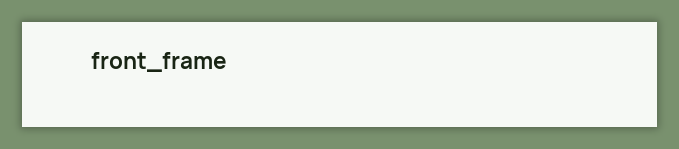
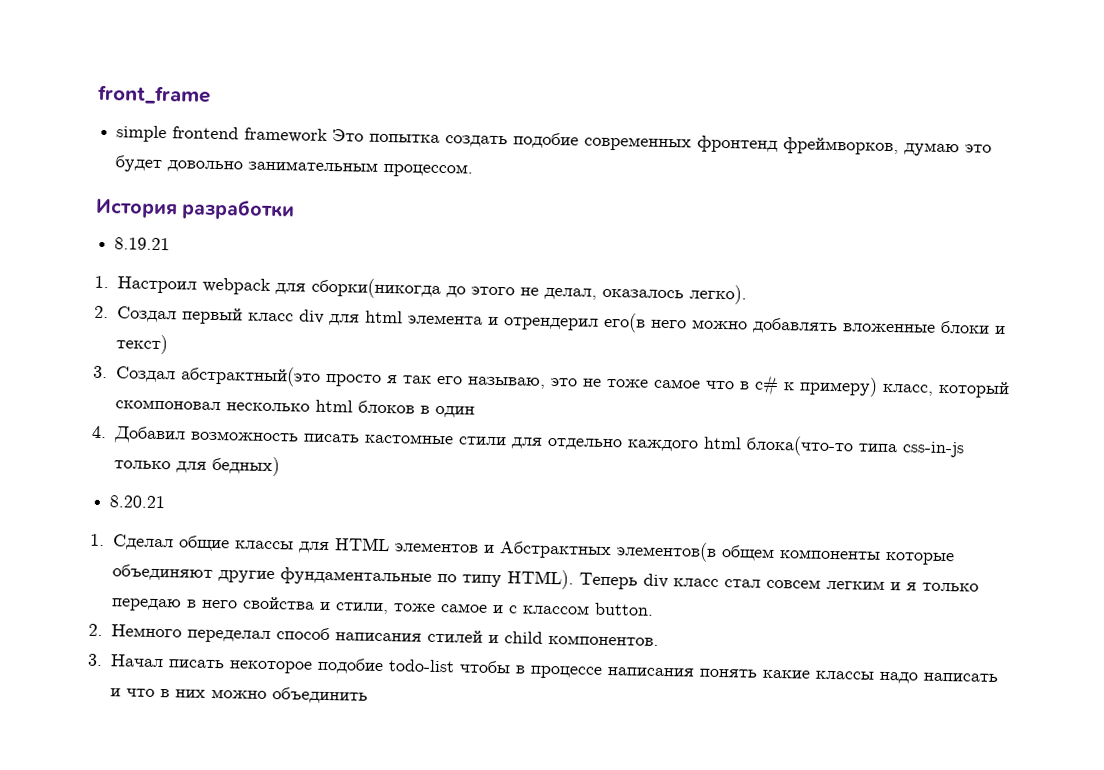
(227, 62) none -> [116,125,993,157] [115,155,474,178] [95,197,296,221] [114,237,171,251] [94,275,747,305] [94,305,1006,335] [115,334,168,355] [93,365,1010,399] [114,399,475,418] [91,425,965,458] [113,455,280,477] [109,495,166,509] [90,533,955,566] [111,564,979,592] [110,596,654,616] [88,623,659,646] [87,653,998,684] [109,687,368,704] // simple frontend framework Это попытка создать подобие современных фронтенд фреймворков, думаю это будет довольно занимательным процессом. // История разработки // 8.19.21 // 1. Настроил webpack для сборки(никогда до этого не делал, оказалось легко). // 2. Создал первый класс div для html элемента и отрендерил его(в него можно добавлять вложенные блоки и текст) // 3. Создал абстрактный(это просто я так его называю, это не тоже самое что в с# к примеру) класс, который скомпоновал несколько html блоков в один // 4. Добавил возможность писать кастомные стили для отдельно каждого html блока(что-то типа css-in-js только для бедных) // 8.20.21 // 1. Сделал общие классы для HTML элементов и Абстрактных элементов(в общем компоненты которые объединяют другие фундаментальные по типу HTML). Теперь div класс стал совсем легким и я только передаю в него свойства и стили, тоже самое и с классом button. // 2. Немного переделал способ написания стилей и child компонентов. // 3. Начал писать некоторое подобие todo-list чтобы в процессе написания понять какие классы надо написать и что в них можно объединить

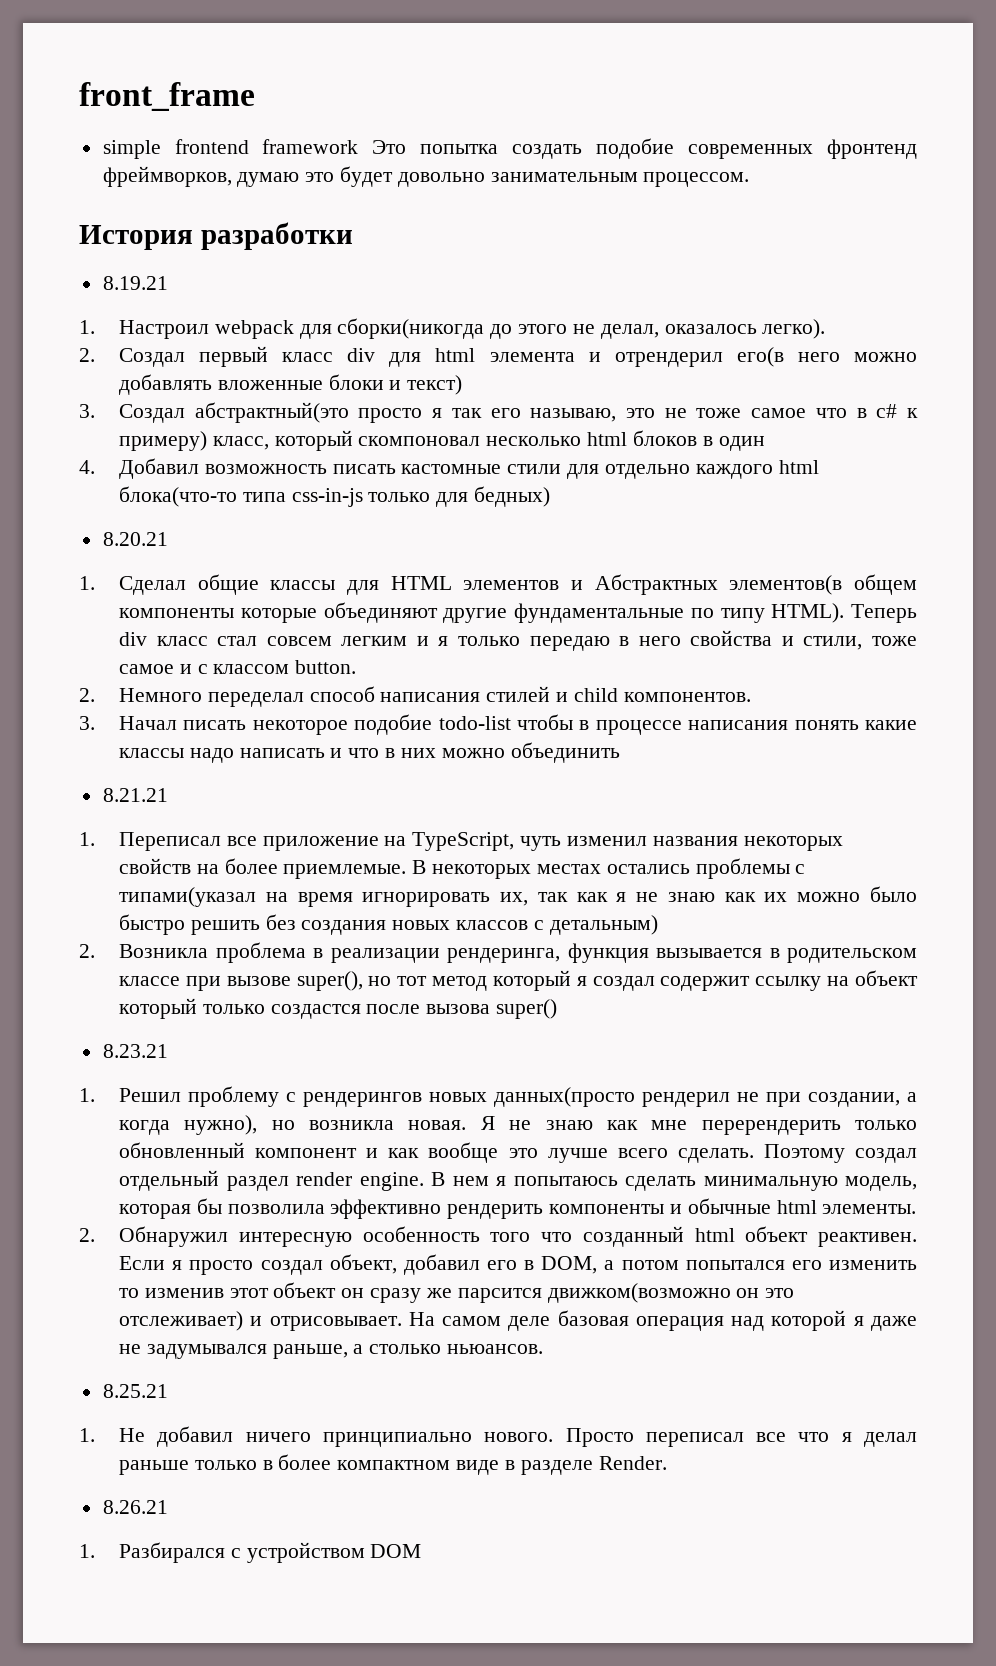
(368, 695) none -> [102,788,168,802] [79,832,843,851] [119,858,806,879] [119,886,917,907] [119,914,658,935] [79,942,917,963] [119,970,918,991] [119,998,558,1019] [102,1044,168,1058] [79,1086,918,1107] [119,1115,917,1135] [119,1142,917,1163] [119,1170,918,1191] [119,1198,917,1219] [79,1226,917,1247] [119,1254,917,1275] [119,1282,795,1303] [119,1310,918,1331] [119,1344,544,1359] [102,1384,168,1398] [79,1426,917,1447] [119,1454,667,1475] [102,1500,168,1514] [79,1542,422,1563] // 8.21.21 // 1. Переписал все приложение на TypeScript, чуть изменил названия некоторых свойств на более приемлемые. В некоторых местах остались проблемы с типами(указал на время игнорировать их, так как я не знаю как их можно было быстро решить без создания новых классов с детальным) // 2. Возникла проблема в реализации рендеринга, функция вызывается в родительском классе при вызове super(), но тот метод который я создал содержит ссылку на объект который только создастся после вызова super() // 8.23.21 // 1. Решил проблему с рендерингов новых данных(просто рендерил не при создании, а когда нужно), но возникла новая. Я не знаю как мне перерендерить только обновленный компонент и как вообще это лучше всего сделать. Поэтому создал отдельный раздел render engine. В нем я попытаюсь сделать минимальную модель, которая бы позволила эффективно рендерить компоненты и обычные html элементы. // 2. Обнаружил интересную особенность того что созданный html объект реактивен. Если я просто создал объект, добавил его в DOM, а потом попытался его изменить то изменив этот объект он сразу же парсится движком(возможно он это отслеживает) и отрисовывает. На самом деле базовая операция над которой я даже не задумывался раньше, а столько ньюансов. // 8.25.21 // 1. Не добавил ничего принципиально нового. Просто переписал все что я делал раньше только в более компактном виде в разделе Render. // 8.26.21 // 1. Разбирался с устройством DOM

